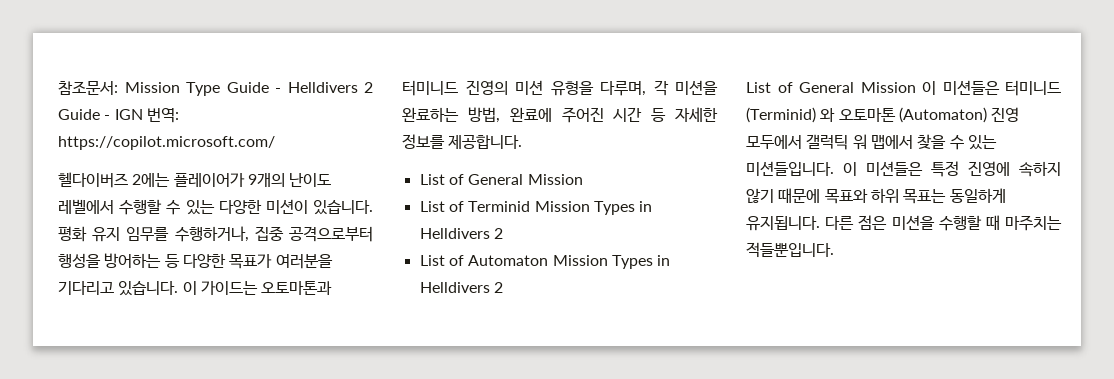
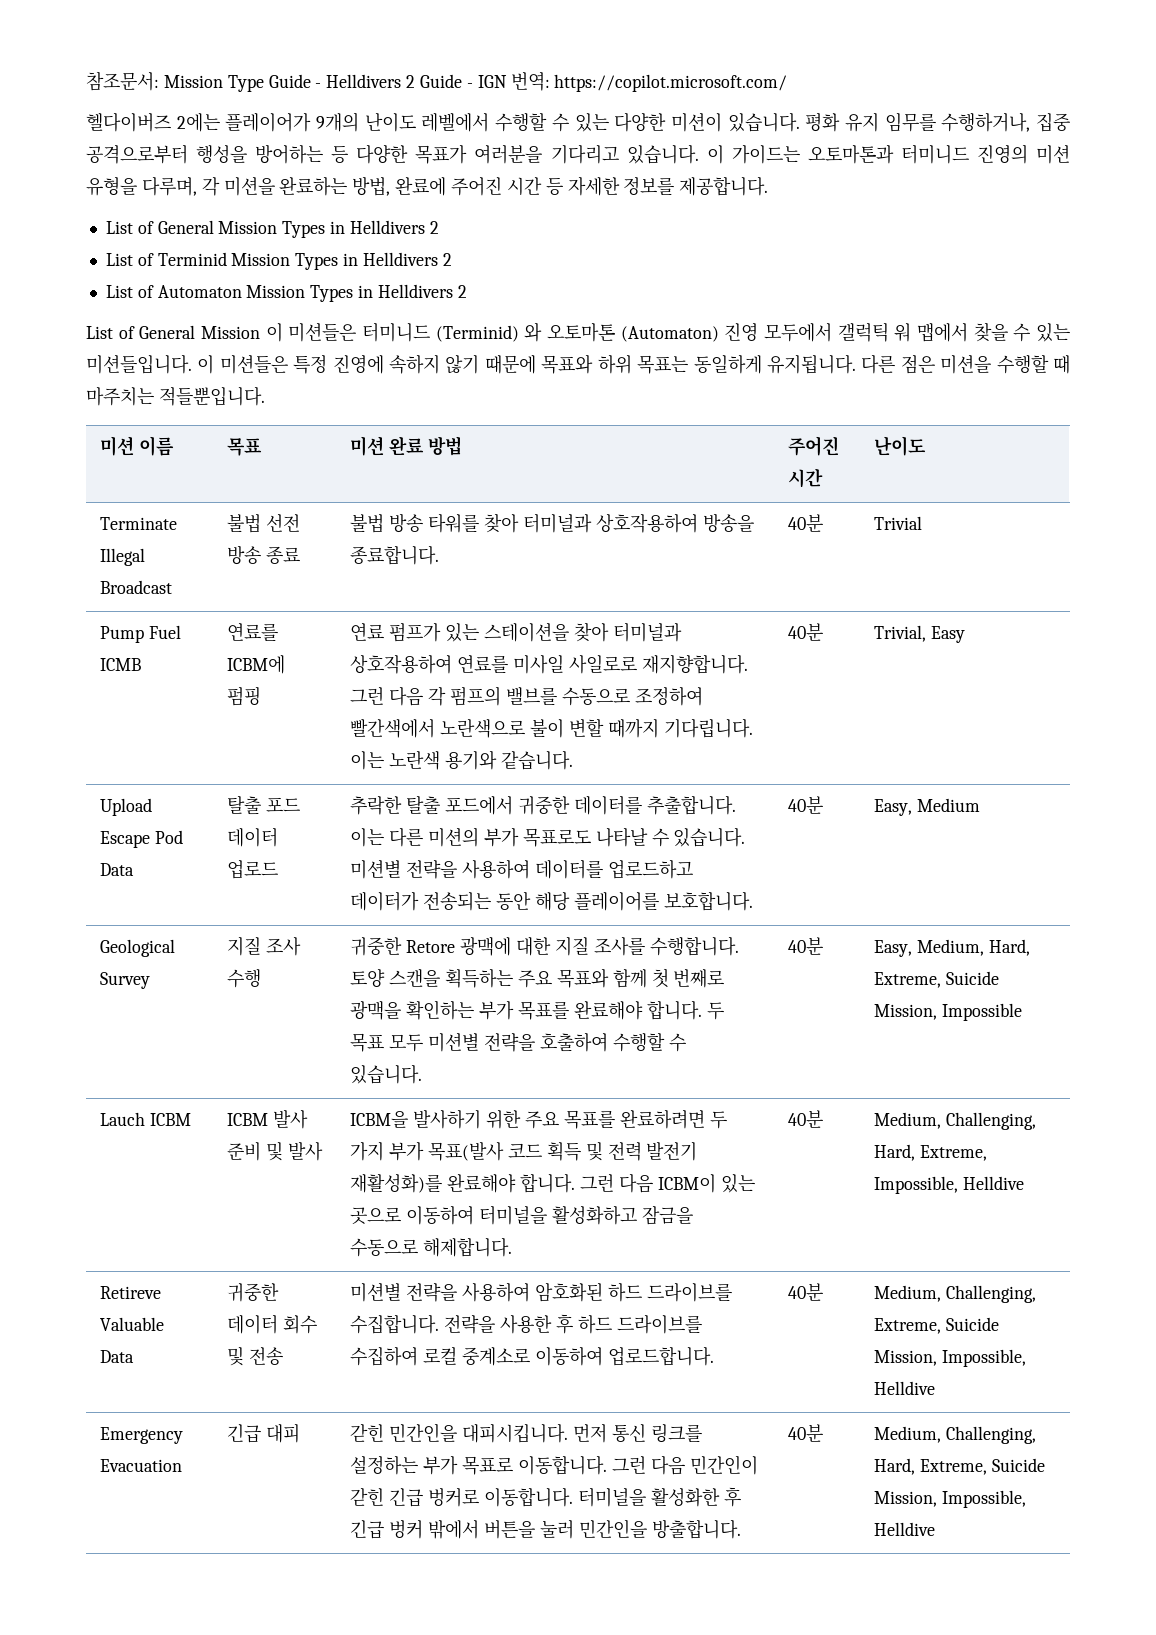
(583, 179) none -> [282,220,439,238] Types in Helldivers 2
(834, 250) none -> [100,436,175,456] [227,438,263,456] [350,436,463,456] [788,436,840,456] [788,468,824,487] [874,436,927,456] [100,517,178,530] [100,548,146,566] [100,580,173,594] [227,514,301,533] [227,545,301,565] [350,513,754,533] [350,545,440,565] [788,514,824,532] [874,516,923,530] [100,625,182,643] [100,658,142,671] [227,623,279,641] [227,655,286,674] [227,686,262,706] [350,622,682,642] [350,654,748,674] [350,686,703,706] [350,718,753,738] [350,750,573,770] [788,623,824,641] [874,625,966,643] [100,798,153,816] [100,830,184,848] [100,863,135,876] [227,795,301,815] [227,827,279,847] [227,860,279,879] [350,795,736,815] [350,827,746,847] [350,859,693,879] [350,891,753,911] [788,796,824,814] [874,798,981,816] [100,939,176,957] [100,972,151,989] [227,936,302,956] [227,969,262,988] [350,936,739,956] [350,968,725,988] [350,1000,724,1020] [350,1033,686,1052] [350,1064,423,1084] [788,937,824,955] [874,939,1031,957] [874,971,1000,988] [874,1003,1023,1021] [100,1112,192,1126] [227,1110,309,1129] [227,1142,324,1161] [350,1110,727,1129] [350,1141,698,1161] [350,1173,755,1193] [350,1205,693,1225] [350,1237,513,1257] [788,1110,824,1128] [874,1112,1037,1130] [874,1144,988,1161] [874,1176,1025,1194] [100,1286,162,1299] [100,1317,165,1331] [100,1350,135,1363] [227,1283,280,1302] [227,1314,318,1334] [227,1347,284,1366] [350,1283,732,1302] [350,1314,702,1334] [350,1346,714,1366] [788,1283,824,1301] [874,1285,1037,1303] [874,1317,1000,1334] [874,1349,1027,1367] [874,1381,936,1395] [100,1427,184,1444] [100,1459,183,1472] [227,1423,301,1443] [350,1423,702,1443] [350,1455,758,1475] [350,1487,741,1507] [350,1519,741,1539] [788,1424,824,1442] [874,1426,1037,1444] [874,1458,1046,1475] [874,1490,1027,1508] [874,1522,936,1536] // 미션 이름 | 목표 | 미션 완료 방법 | 주어진 시간 | 난이도 // Terminate Illegal Broadcast | 불법 선전 방송 종료 | 불법 방송 타워를 찾아 터미널과 상호작용하여 방송을 종료합니다. | 40분 | Trivial // Pump Fuel ICMB | 연료를 ICBM에 펌핑 | 연료 펌프가 있는 스테이션을 찾아 터미널과 상호작용하여 연료를 미사일 사일로로 재지향합니다. 그런 다음 각 펌프의 밸브를 수동으로 조정하여 빨간색에서 노란색으로 불이 변할 때까지 기다립니다. 이는 노란색 용기와 같습니다. | 40분 | Trivial, Easy // Upload Escape Pod Data | 탈출 포드 데이터 업로드 | 추락한 탈출 포드에서 귀중한 데이터를 추출합니다. 이는 다른 미션의 부가 목표로도 나타날 수 있습니다. 미션별 전략을 사용하여 데이터를 업로드하고 데이터가 전송되는 동안 해당 플레이어를 보호합니다. | 40분 | Easy, Medium // Geological Survey | 지질 조사 수행 | 귀중한 Retore 광맥에 대한 지질 조사를 수행합니다. 토양 스캔을 획득하는 주요 목표와 함께 첫 번째로 광맥을 확인하는 부가 목표를 완료해야 합니다. 두 목표 모두 미션별 전략을 호출하여 수행할 수 있습니다. | 40분 | Easy, Medium, Hard, Extreme, Suicide Mission, Impossible // Lauch ICBM | ICBM 발사 준비 및 발사 | ICBM을 발사하기 위한 주요 목표를 완료하려면 두 가지 부가 목표(발사 코드 획득 및 전력 발전기 재활성화)를 완료해야 합니다. 그런 다음 ICBM이 있는 곳으로 이동하여 터미널을 활성화하고 잠금을 수동으로 해제합니다. | 40분 | Medium, Challenging, Hard, Extreme, Impossible, Helldive // Retireve Valuable Data | 귀중한 데이터 회수 및 전송 | 미션별 전략을 사용하여 암호화된 하드 드라이브를 수집합니다. 전략을 사용한 후 하드 드라이브를 수집하여 로컬 중계소로 이동하여 업로드합니다. | 40분 | Medium, Challenging, Extreme, Suicide Mission, Impossible, Helldive // Emergency Evacuation | 긴급 대피 | 갇힌 민간인을 대피시킵니다. 먼저 통신 링크를 설정하는 부가 목표로 이동합니다. 그런 다음 민간인이 갇힌 긴급 벙커로 이동합니다. 터미널을 활성화한 후 긴급 벙커 밖에서 버튼을 눌러 민간인을 방출합니다. | 40분 | Medium, Challenging, Hard, Extreme, Suicide Mission, Impossible, Helldive

